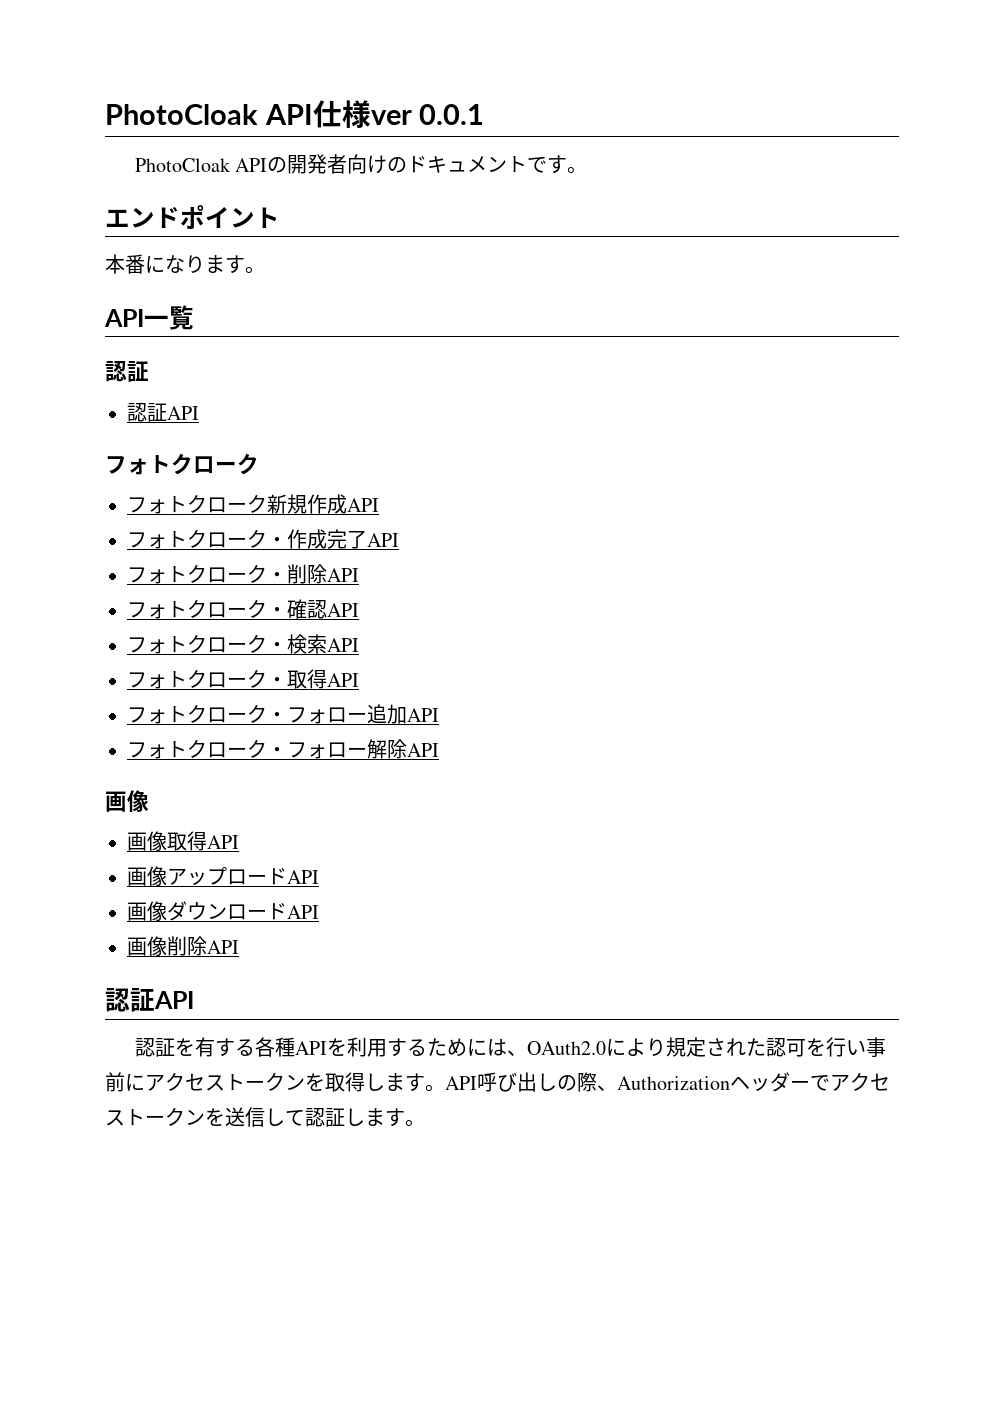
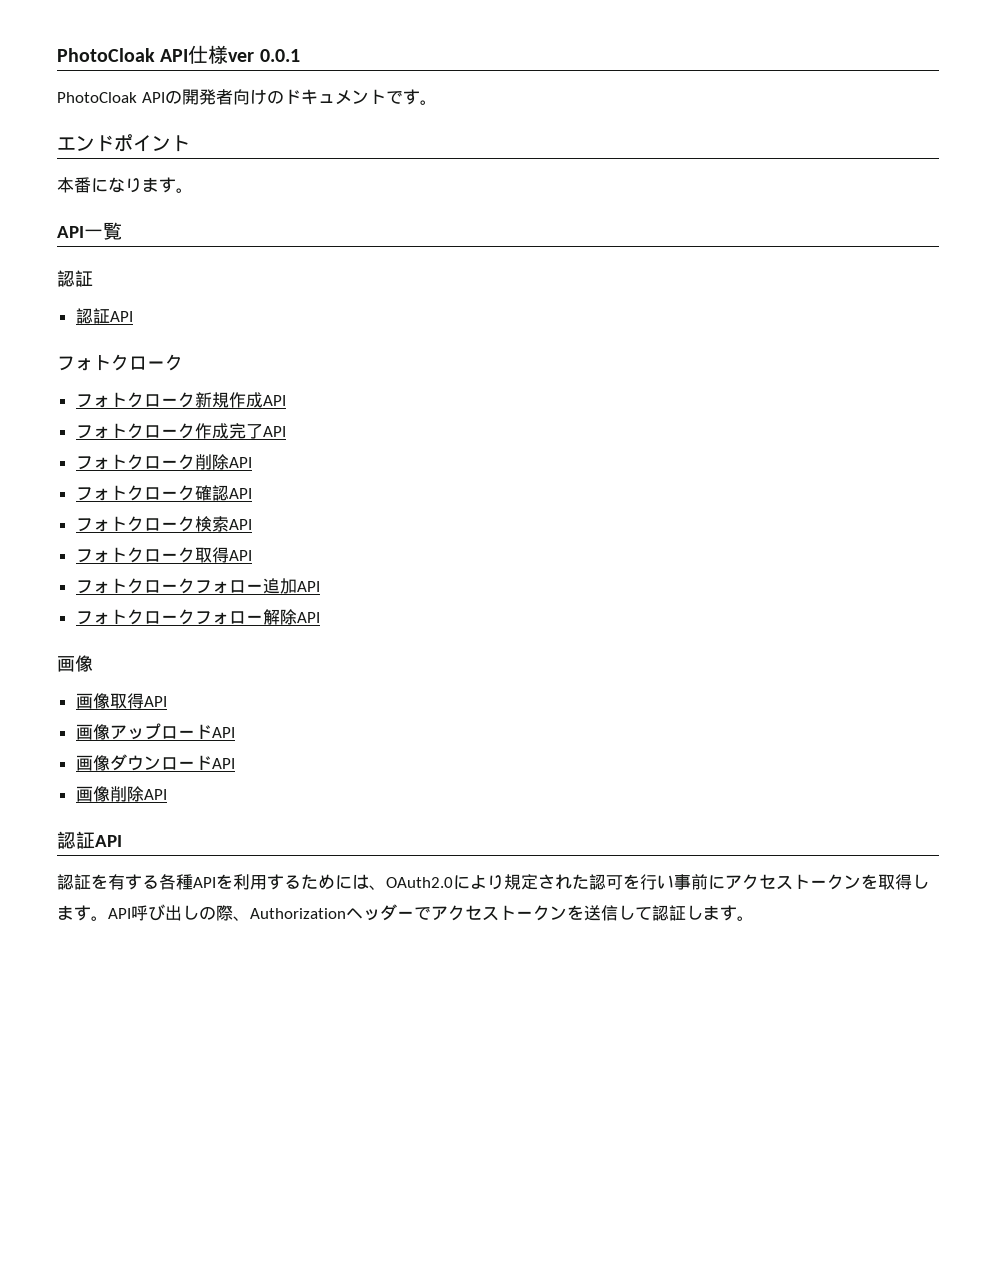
[267,537,287,547] ・ -> (195, 431) none
[267,572,287,582] ・ -> (195, 462) none
[267,607,287,617] ・ -> (195, 493) none
[267,642,287,652] ・ -> (195, 524) none
[267,677,287,687] ・ -> (195, 555) none
[267,712,287,722] ・ -> (195, 586) none
[267,747,287,757] ・ -> (195, 617) none

